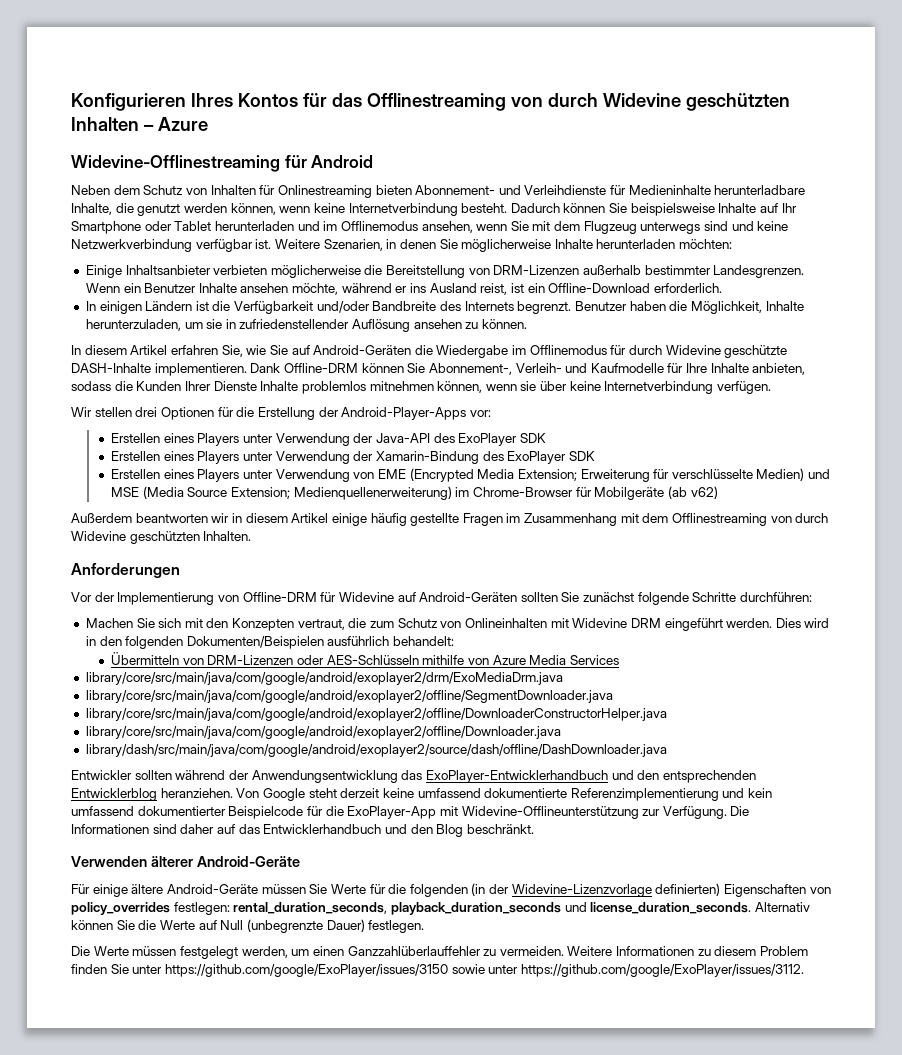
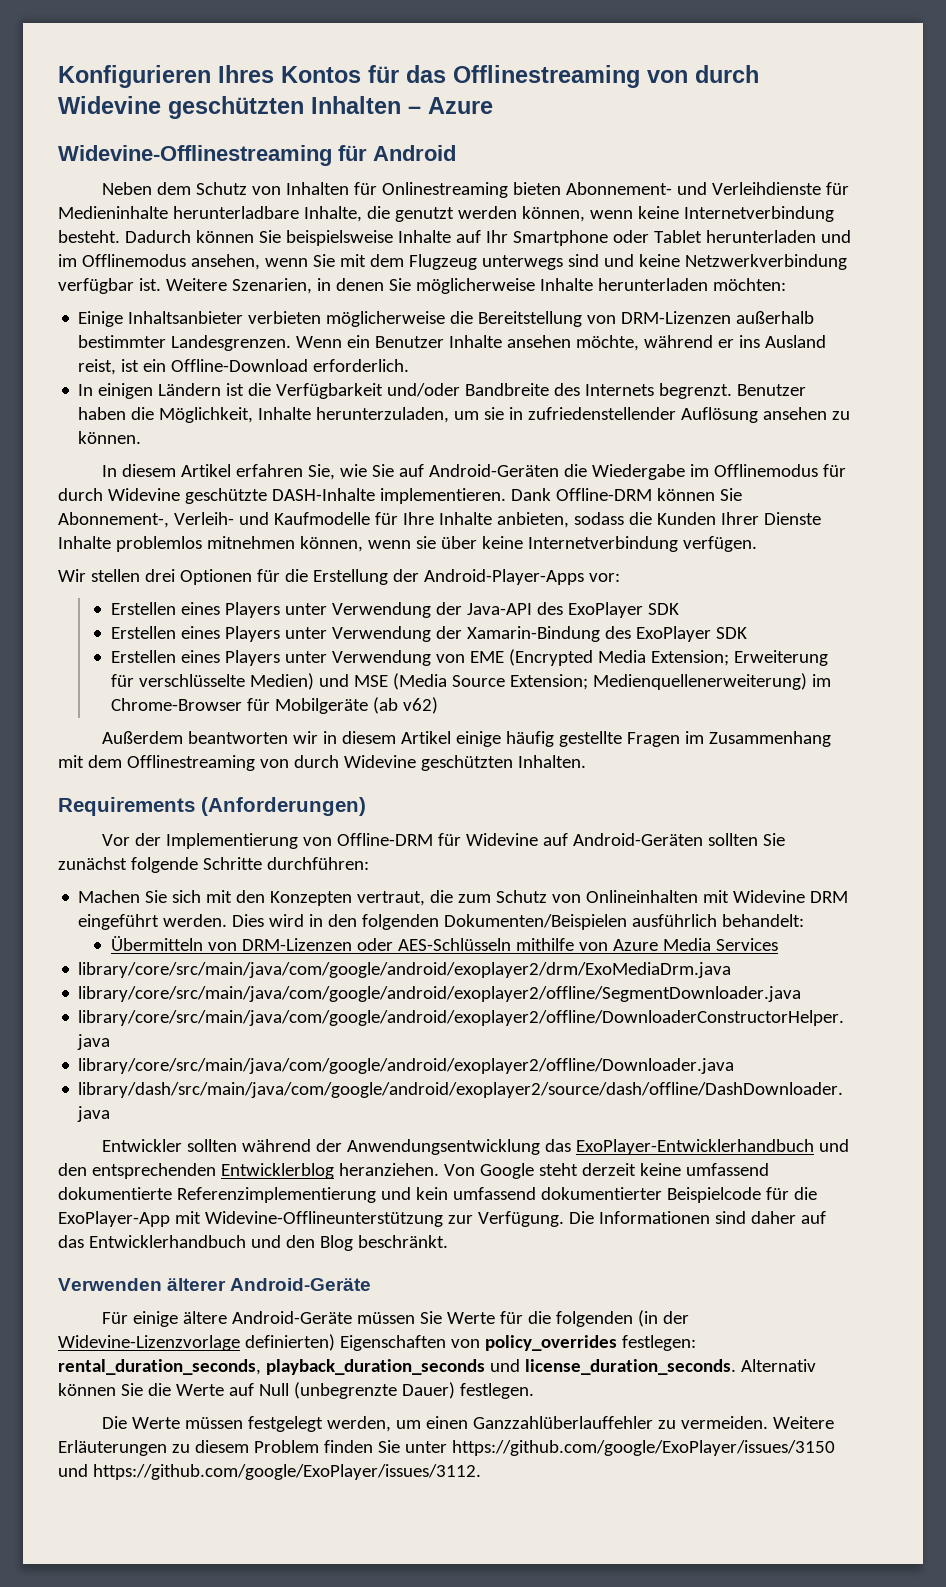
[71,563,180,578] Anforderungen -> [58,797,366,816] Requirements (Anforderungen)
[616,946,695,956] Informationen -> [58,1440,167,1456] Erläuterungen
[451,964,519,974] sowie unter -> [58,1464,88,1477] und

